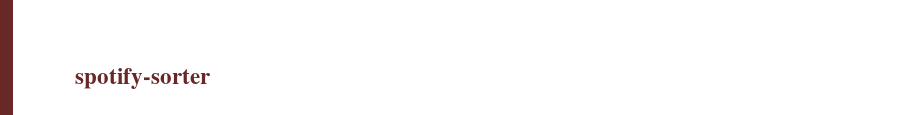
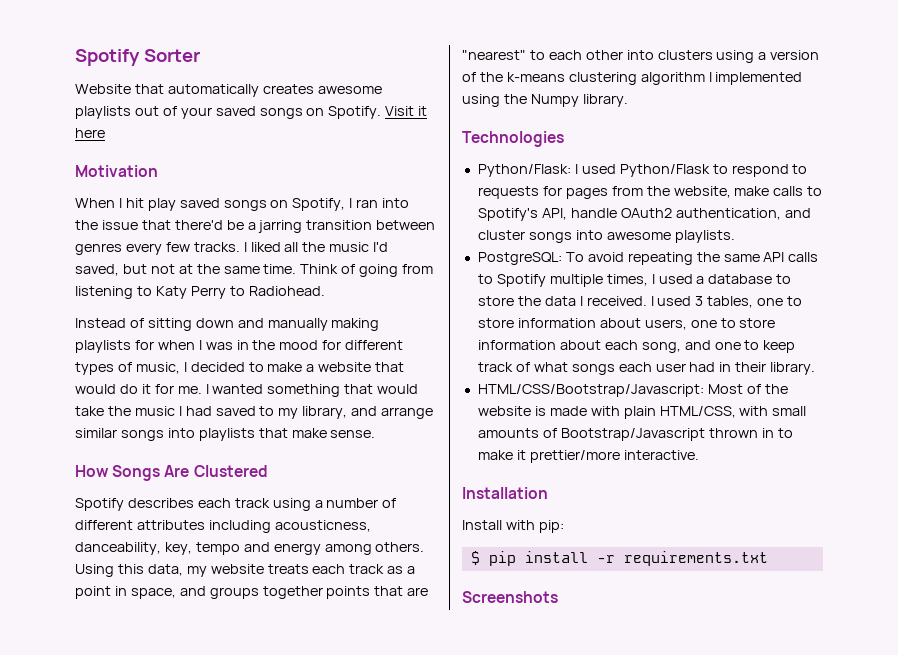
[75,68,210,89] spotify-sorter -> [75,49,200,66] [75,84,382,97] [75,106,428,119] [75,128,105,138] [75,165,158,177] [75,198,410,211] [75,220,436,233] [75,242,389,255] [75,264,434,277] [75,286,325,299] [75,318,380,331] [75,340,404,353] [75,362,405,375] [75,384,419,397] [75,406,434,419] [75,428,376,441] [75,465,268,481] [75,498,397,511] [75,520,371,533] [75,542,425,555] [75,564,416,577] [75,586,429,599] [462,50,820,63] [462,72,803,85] [462,94,628,107] [462,131,564,147] [477,164,808,177] [477,186,823,199] [477,208,811,221] [477,230,735,243] [477,252,819,265] [477,274,792,287] [477,296,803,308] [477,318,776,330] [477,340,796,353] [477,362,816,375] [477,384,788,397] [477,406,807,419] [477,428,793,441] [477,450,699,463] [462,487,548,499] [462,520,564,533] [470,551,768,566] [462,591,558,603] Spotify Sorter // Website that automatically creates awesome playlists out of your saved songs on Spotify. Visit it here // Motivation // When I hit play saved songs on Spotify, I ran into the issue that there'd be a jarring transition between genres every few tracks. I liked all the music I'd saved, but not at the same time. Think of going from listening to Katy Perry to Radiohead. // Instead of sitting down and manually making playlists for when I was in the mood for different types of music, I decided to make a website that would do it for me. I wanted something that would take the music I had saved to my library, and arrange similar songs into playlists that make sense. // How Songs Are Clustered // Spotify describes each track using a number of different attributes including acousticness, danceability, key, tempo and energy among others. Using this data, my website treats each track as a point in space, and groups together points that are "nearest" to each other into clusters using a version of the k-means clustering algorithm I implemented using the Numpy library. // Technologies // Python/Flask: I used Python/Flask to respond to requests for pages from the website, make calls to Spotify's API, handle OAuth2 authentication, and cluster songs into awesome playlists. // PostgreSQL: To avoid repeating the same API calls to Spotify multiple times, I used a database to store the data I received. I used 3 tables, one to store information about users, one to store information about each song, and one to keep track of what songs each user had in their library. // HTML/CSS/Bootstrap/Javascript: Most of the website is made with plain HTML/CSS, with small amounts of Bootstrap/Javascript thrown in to make it prettier/more interactive. // Installation // Install with pip: // $ pip install -r requirements.txt // Screenshots

